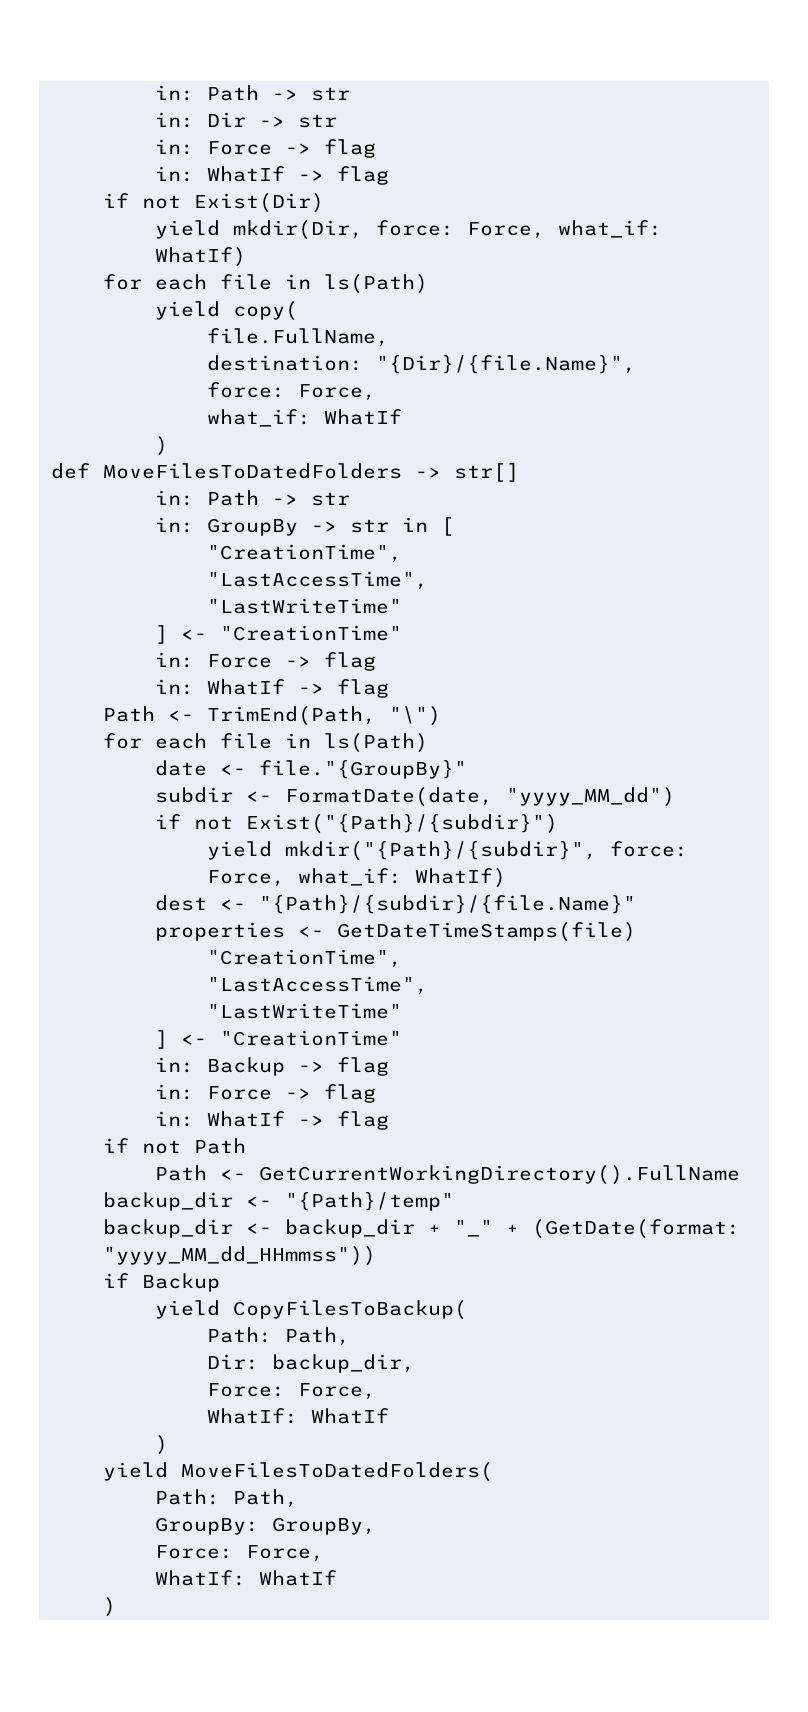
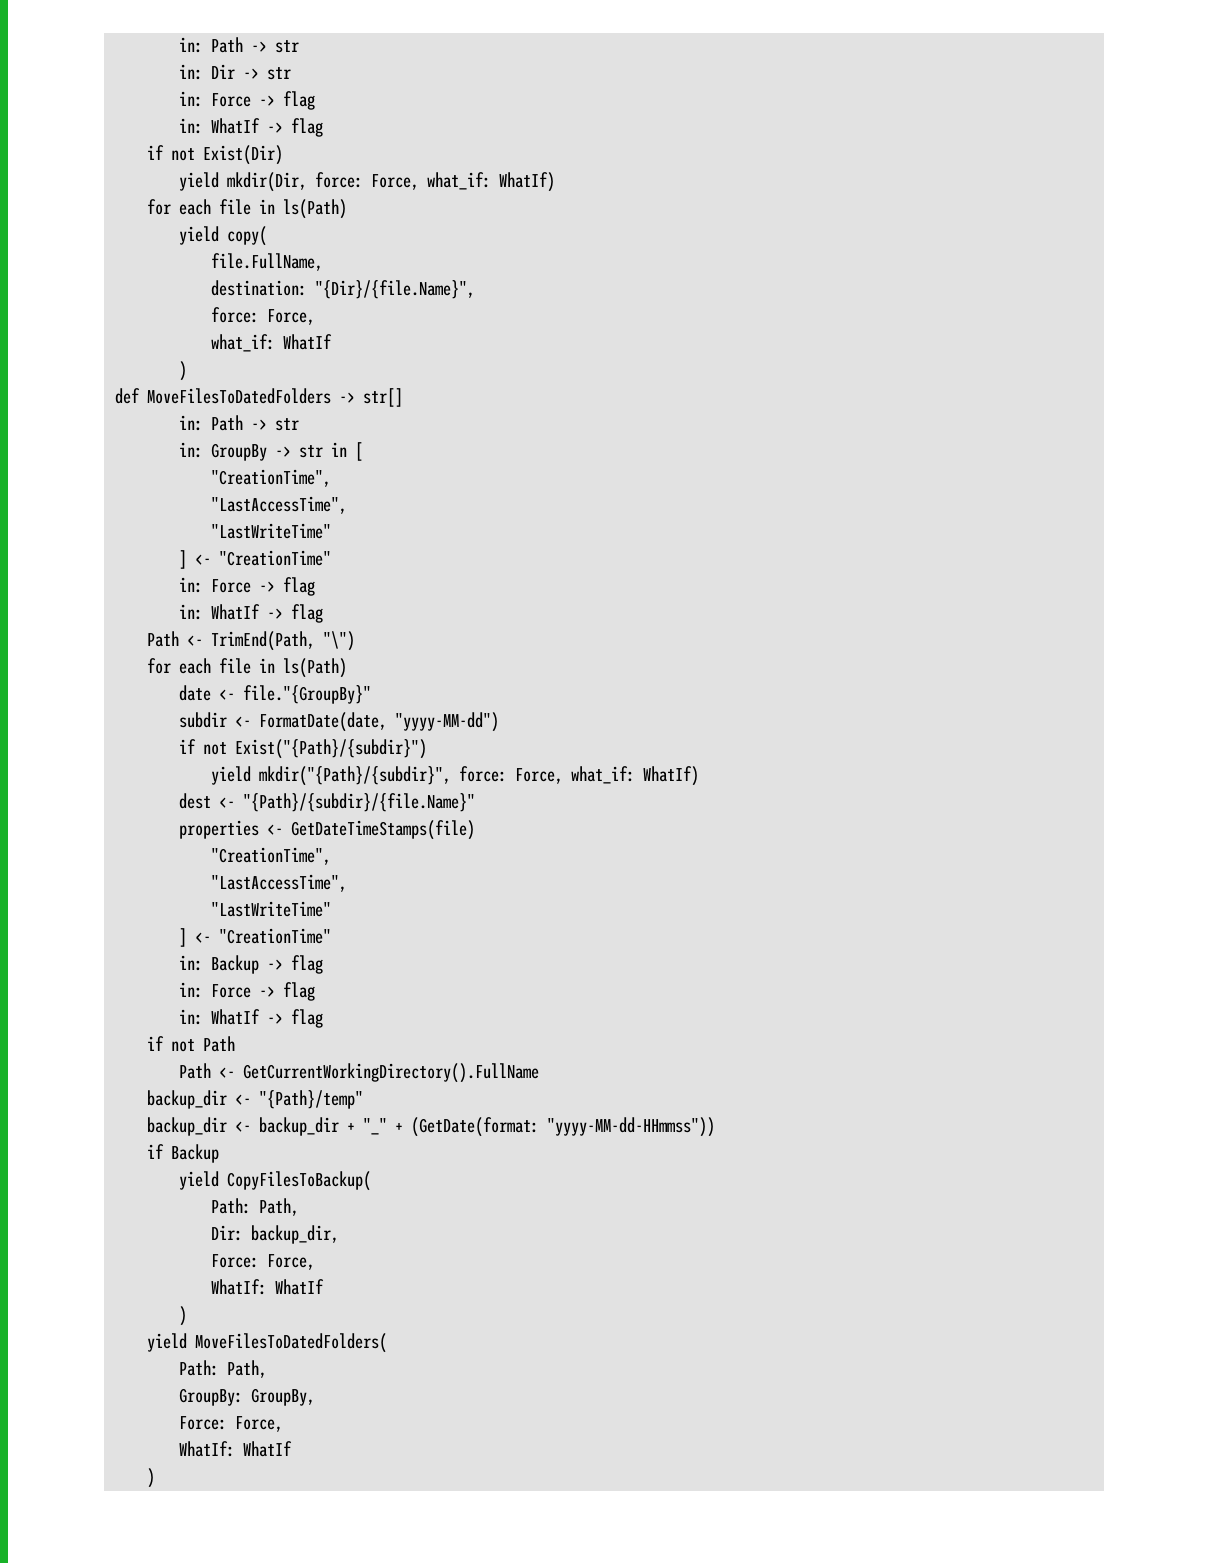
[505,787,675,807] "yyyy_MM_dd") -> [395,712,500,732] "yyyy-MM-dd")
[102,1246,376,1266] "yyyy_MM_dd_HHmmss")) -> [547,1117,716,1137] "yyyy-MM-dd-HHmmss"))

